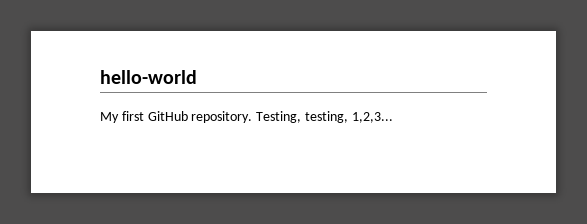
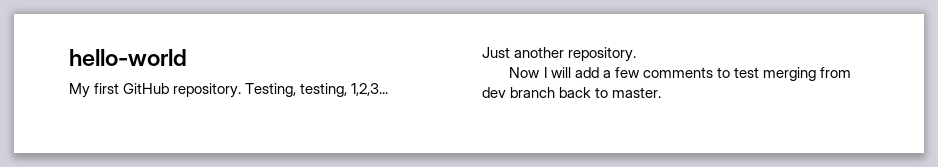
(393, 117) none -> [482,47,637,62] [509,67,851,81] [482,87,662,98] // Just another repository. // Now I will add a few comments to test merging from dev branch back to master.

